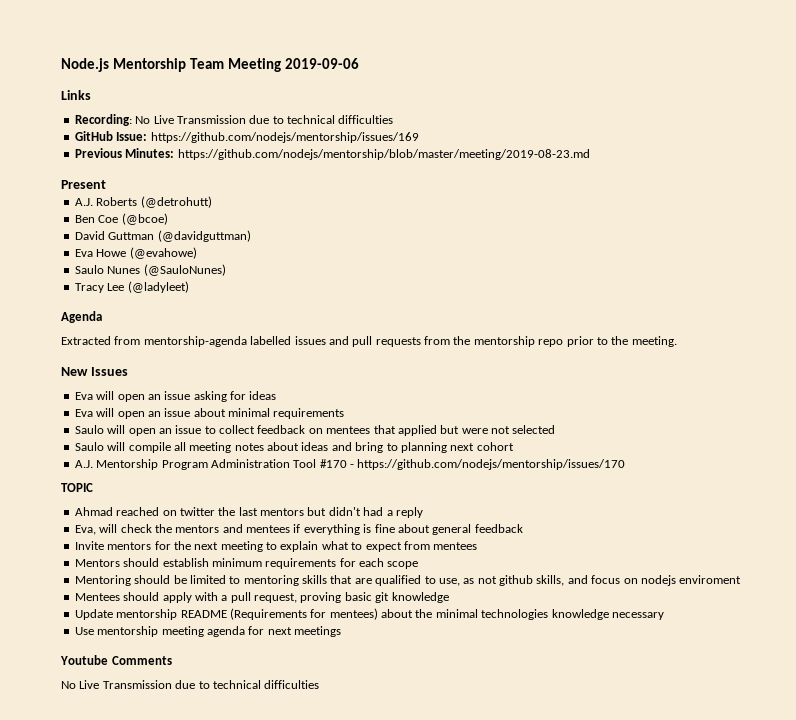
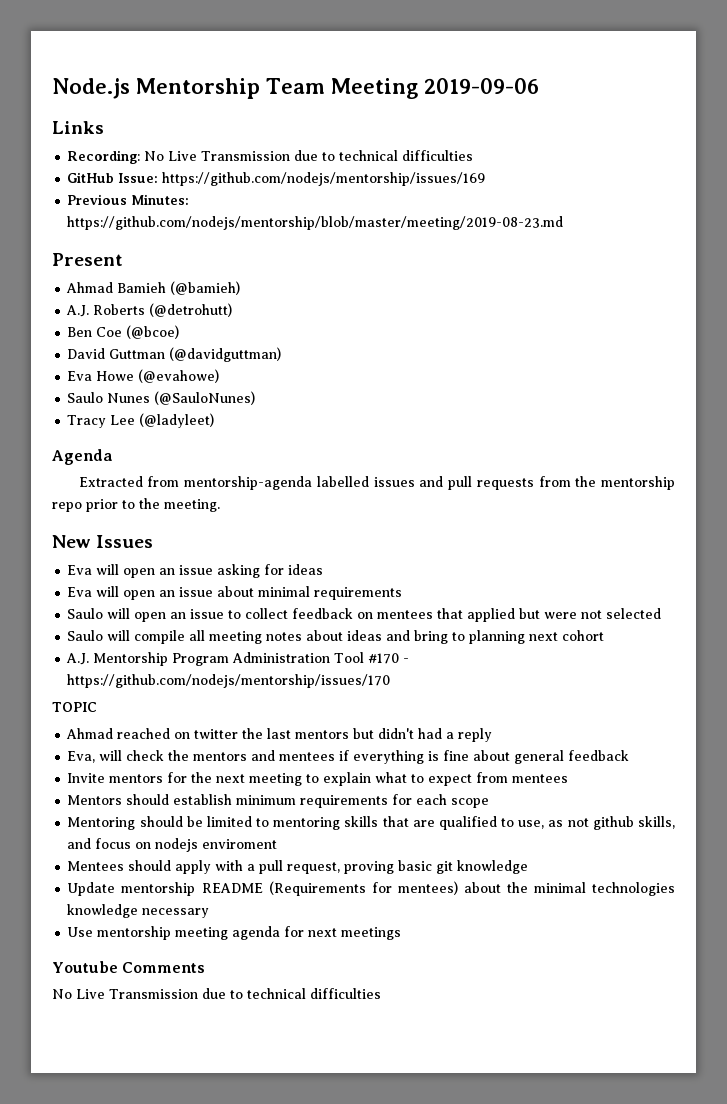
(106, 184) none -> [66,281,241,295] // Ahmad Bamieh (@bamieh)

